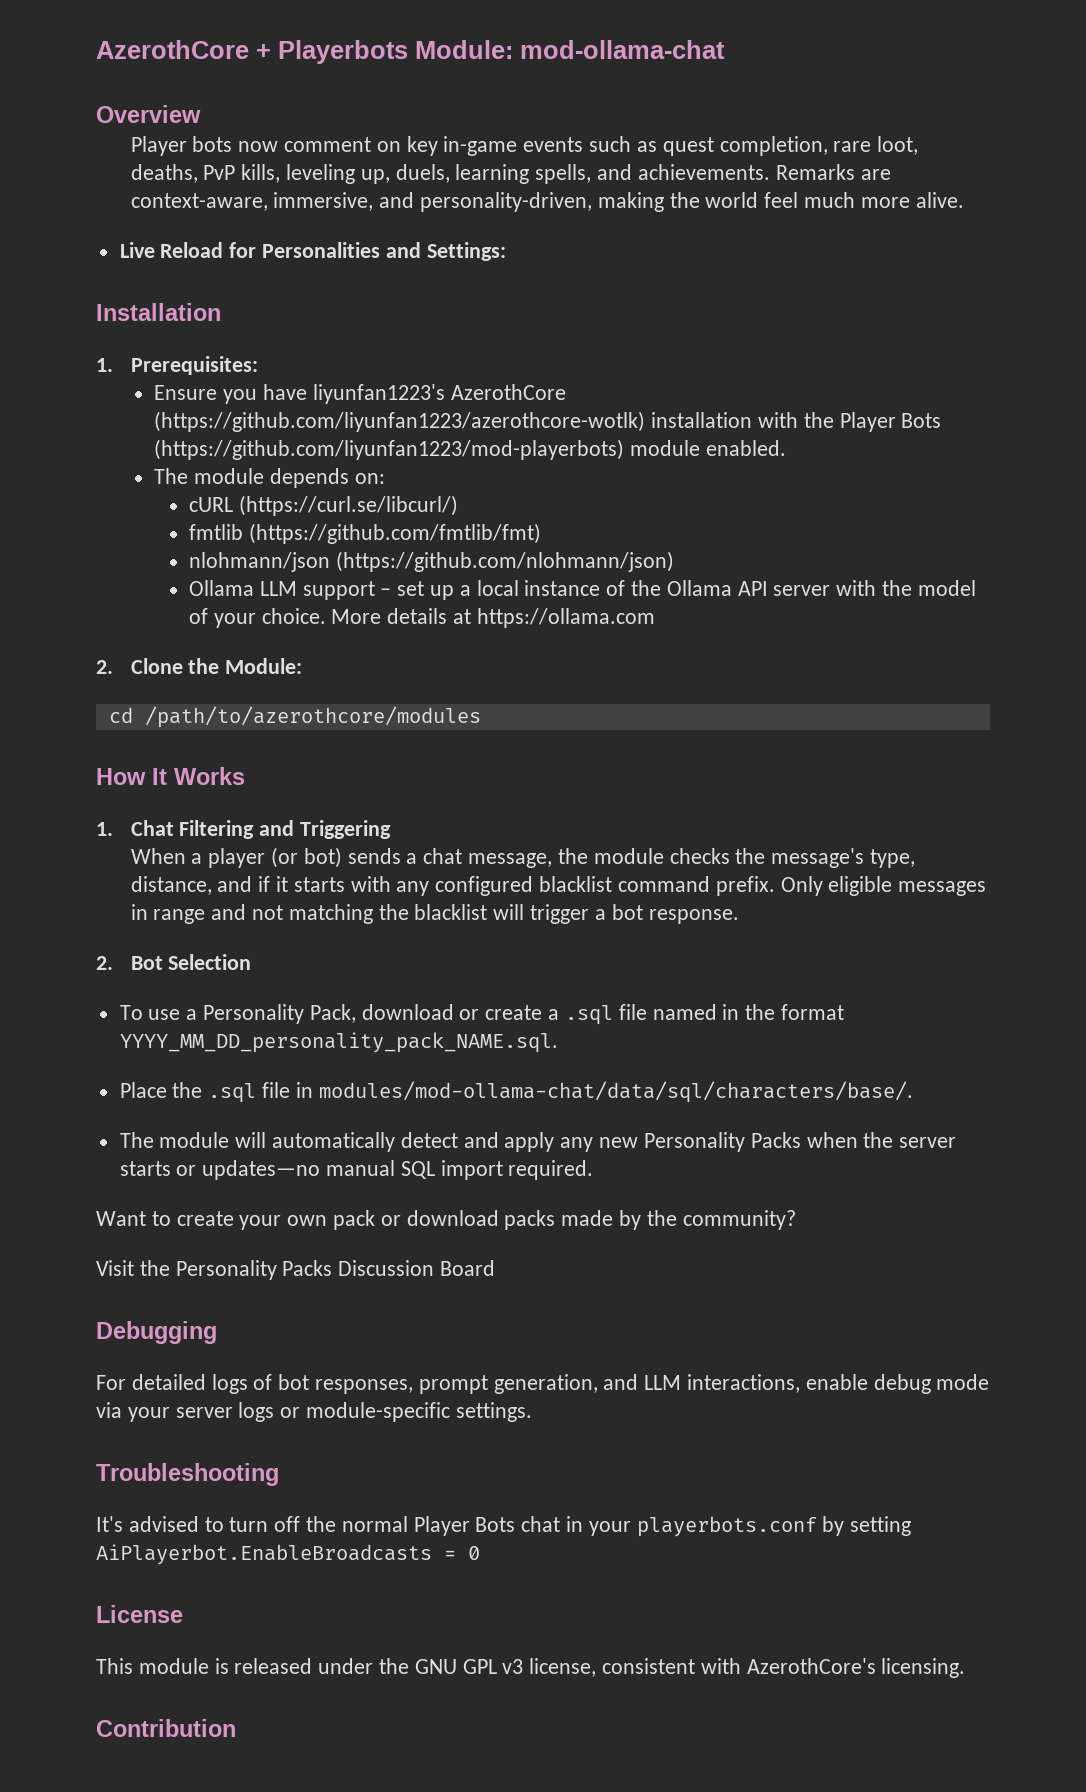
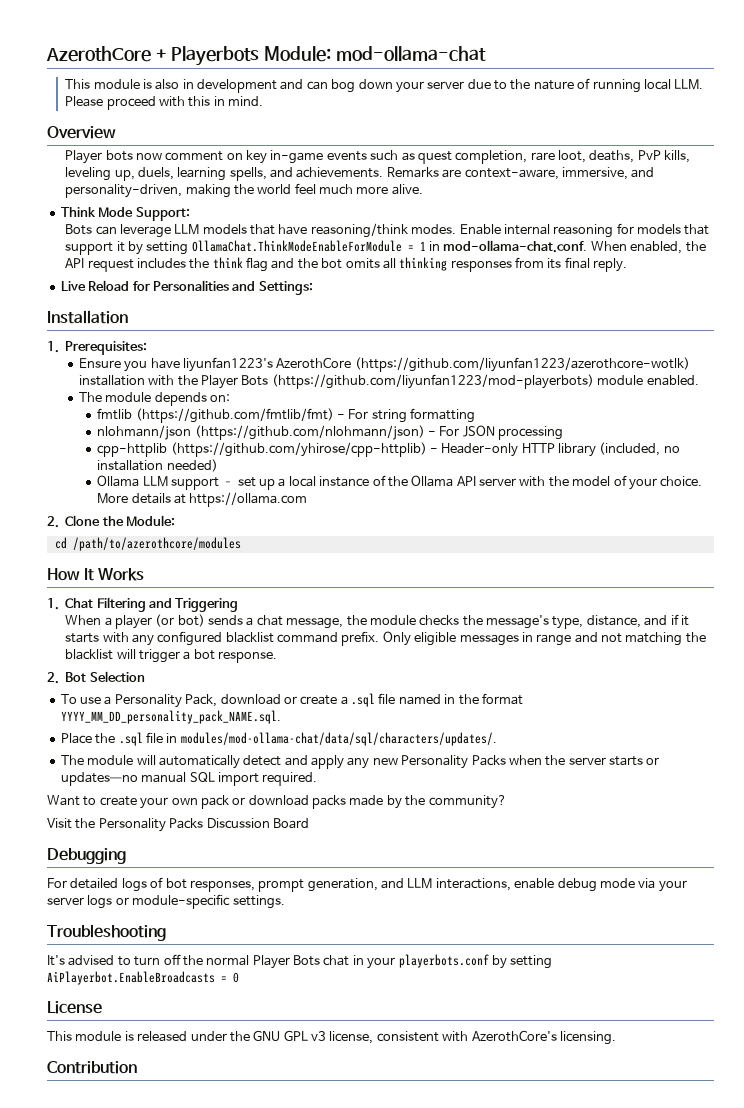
(725, 49) none -> [65,78,704,93] [65,96,264,110] // This module is also in development and can bog down your server due to the nature of running local LLM. Please proceed with this in mind.
(964, 200) none -> [60,207,190,221] [65,223,710,238] [65,240,706,255] [65,257,628,272] // Think Mode Support: // Bots can leverage LLM models that have reasoning/think modes. Enable internal reasoning for models that support it by setting OllamaChat.ThinkModeEnableForModule = 1 in mod-ollama-chat.conf. When enabled, the API request includes the think flag and the bot omits all thinking responses from its final reply.
[188,495,458,516] // cURL (https://curl.se/libcurl/) -> (231, 398) none
[188,551,674,572] // nlohmann/json (https://github.com/nlohmann/json) -> [336,408,476,423] [97,425,564,440] [97,442,680,457] [97,459,218,472] - For string formatting // nlohmann/json (https://github.com/nlohmann/json) - For JSON processing // cpp-httplib (https://github.com/yhirose/cpp-httplib) - Header-only HTTP library (included, no installation needed)
[318,1081,913,1103] modules/mod-ollama-chat/data/sql/characters/base/. -> [180,732,497,746] modules/mod-ollama-chat/data/sql/characters/updates/.

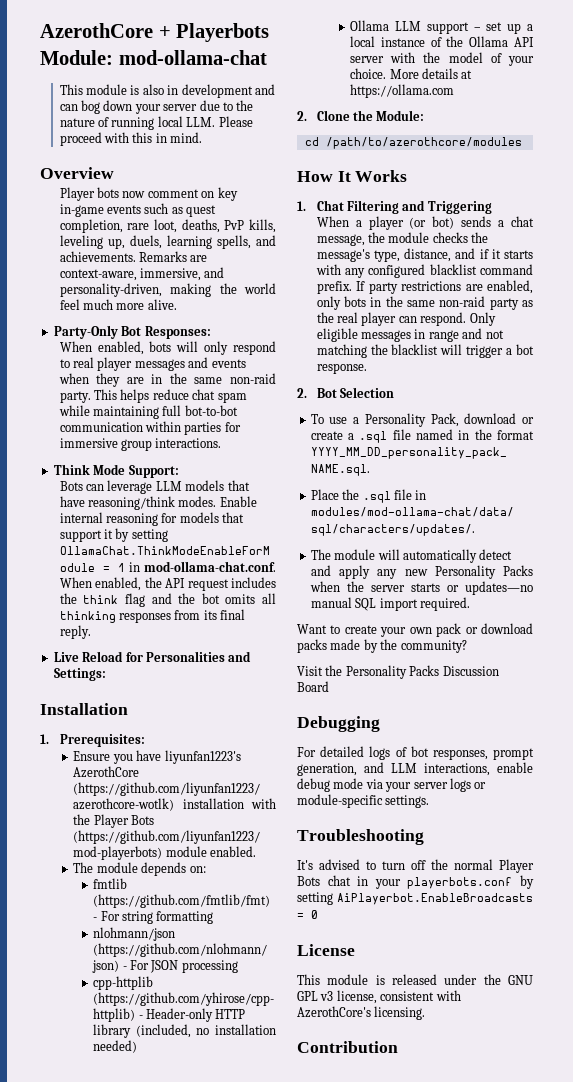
(423, 189) none -> [53,325,211,339] [59,341,276,355] [59,357,246,371] [58,373,276,387] [59,389,247,403] [58,405,238,419] [59,421,241,435] [59,438,222,451] // Party-Only Bot Responses: // When enabled, bots will only respond to real player messages and events when they are in the same non-raid party. This helps reduce chat spam while maintaining full bot-to-bot communication within parties for immersive group interactions.
(380, 638) none -> [356,280,533,294] [316,296,533,310] [316,312,467,326] If party restrictions are enabled, only bots in the same non-raid party as the real player can respond.

